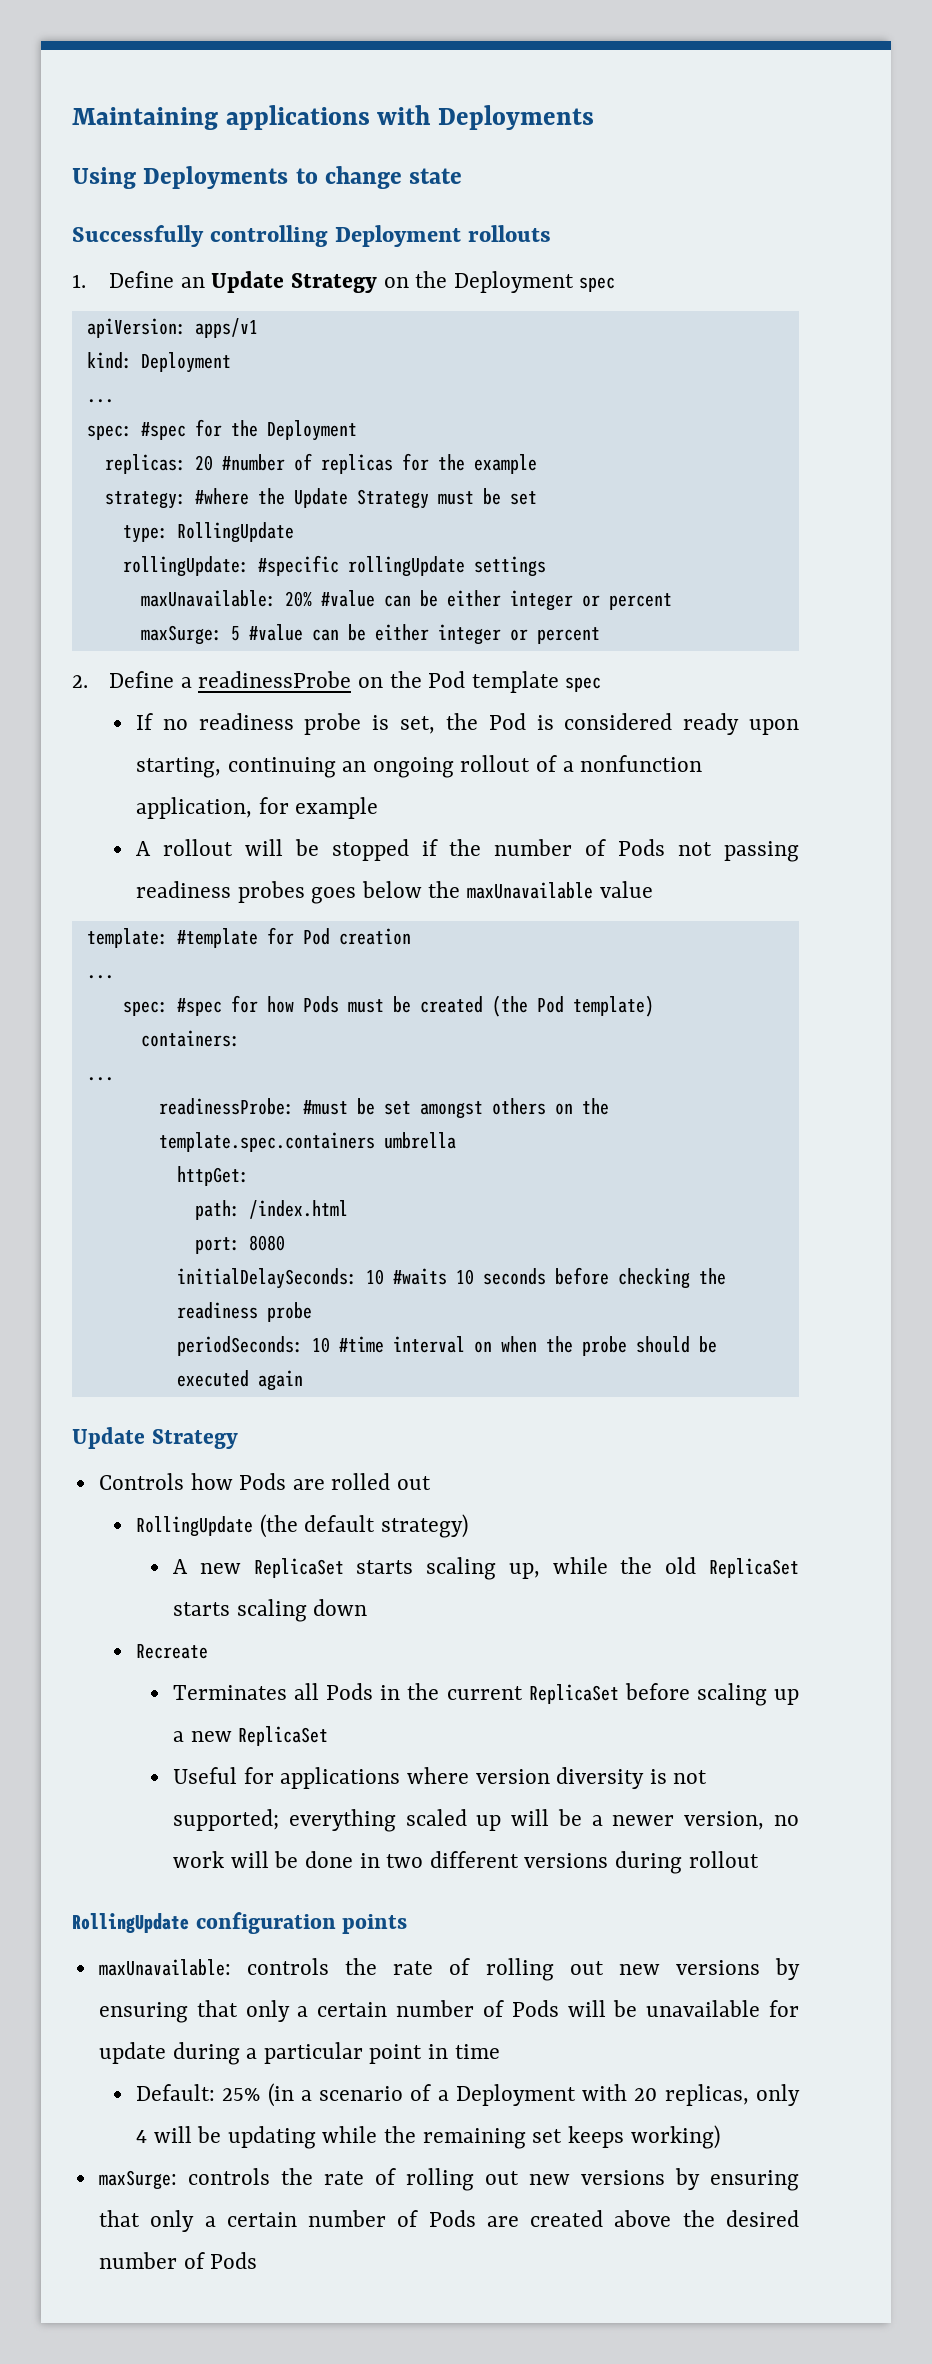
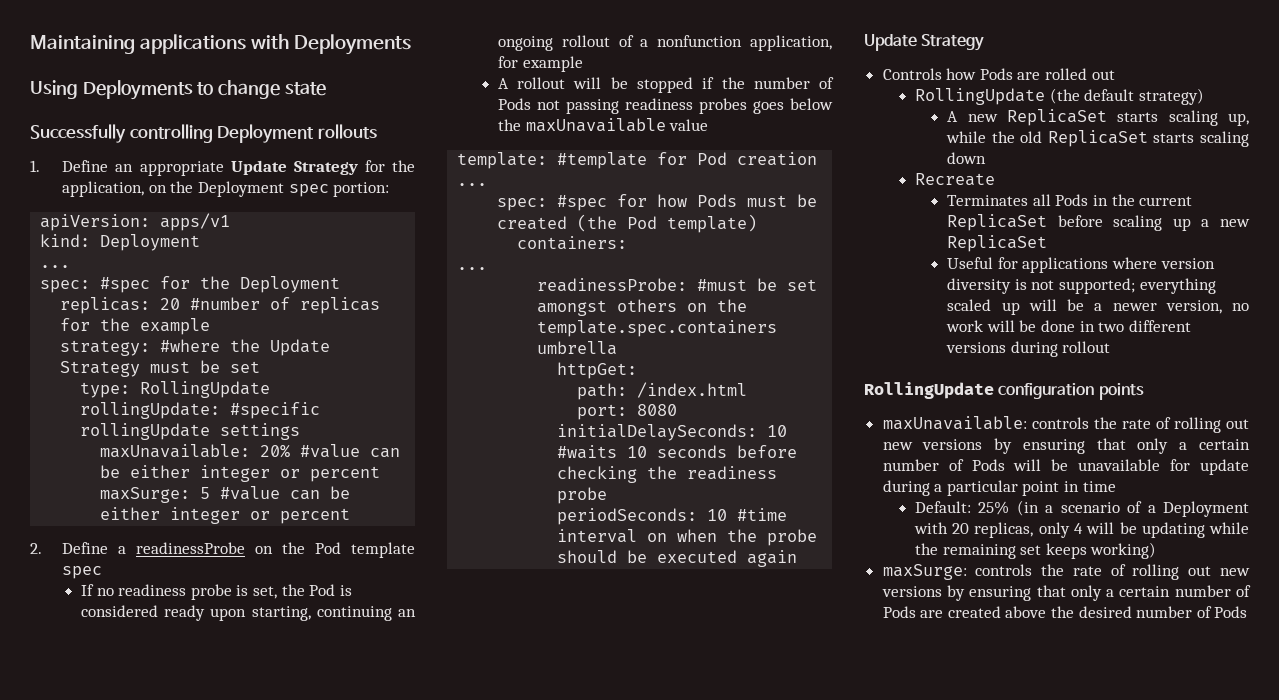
[211,271,377,293] Update Strategy -> [139,160,416,176] [62,181,145,197] appropriate Update Strategy for the application,
(616, 284) none -> [333,182,390,197] portion:

